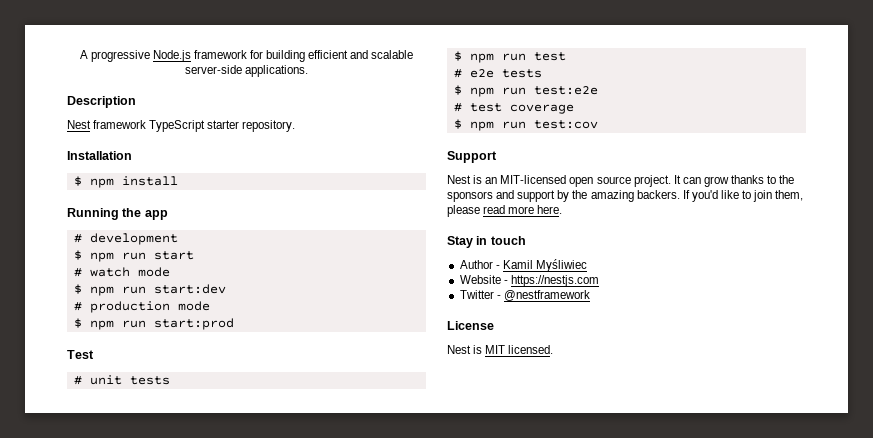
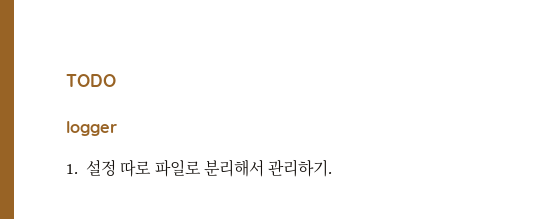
[79,50,414,62] [184,65,309,77] [67,96,136,108] [67,120,296,132] [67,151,132,160] [73,176,178,188] [67,208,168,220] [73,233,178,245] [73,250,194,262] [73,267,170,277] [73,284,226,296] [73,301,210,313] [73,318,234,330] [67,350,94,359] [73,375,170,385] [453,51,566,63] [453,69,542,78] [453,85,598,97] [453,103,574,114] [453,119,598,131] [447,151,497,163] [447,175,795,187] [447,190,804,202] [447,205,563,217] [447,236,526,248] [459,259,587,272] [459,275,599,287] [459,290,590,301] [447,321,494,330] [447,345,554,354] A progressive Node.js framework for building efficient and scalable server-side applications. // Description // Nest framework TypeScript starter repository. // Installation // $ npm install // Running the app // # development // $ npm run start // # watch mode // $ npm run start:dev // # production mode // $ npm run start:prod // Test // # unit tests // $ npm run test // # e2e tests // $ npm run test:e2e // # test coverage // $ npm run test:cov // Support // Nest is an MIT-licensed open source project. It can grow thanks to the sponsors and support by the amazing backers. If you'd like to join them, please read more here. // Stay in touch // Author - Kamil Myśliwiec // Website - https://nestjs.com // Twitter - @nestframework // License // Nest is MIT licensed. -> [66,74,116,87] [66,121,117,136] [66,159,333,177] TODO // logger // 1. 설정 따로 파일로 분리해서 관리하기.

